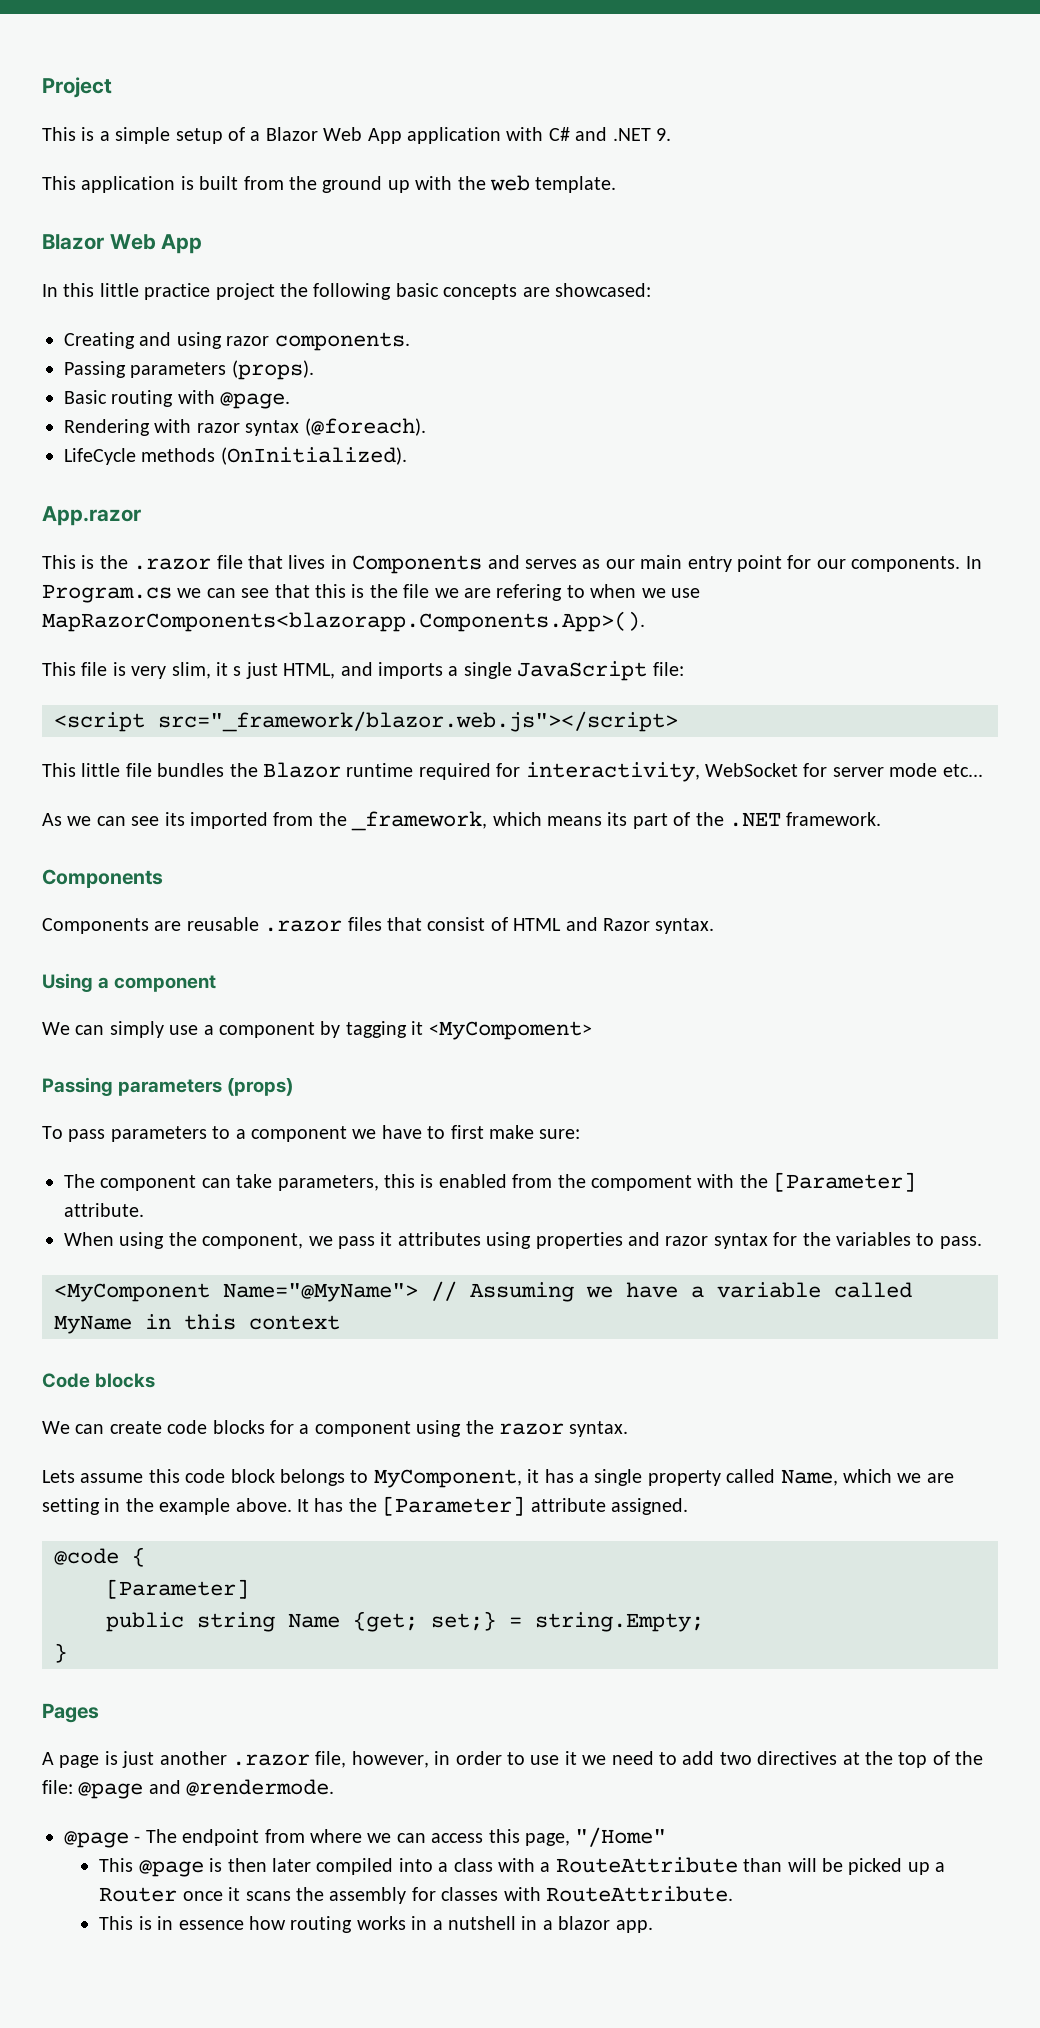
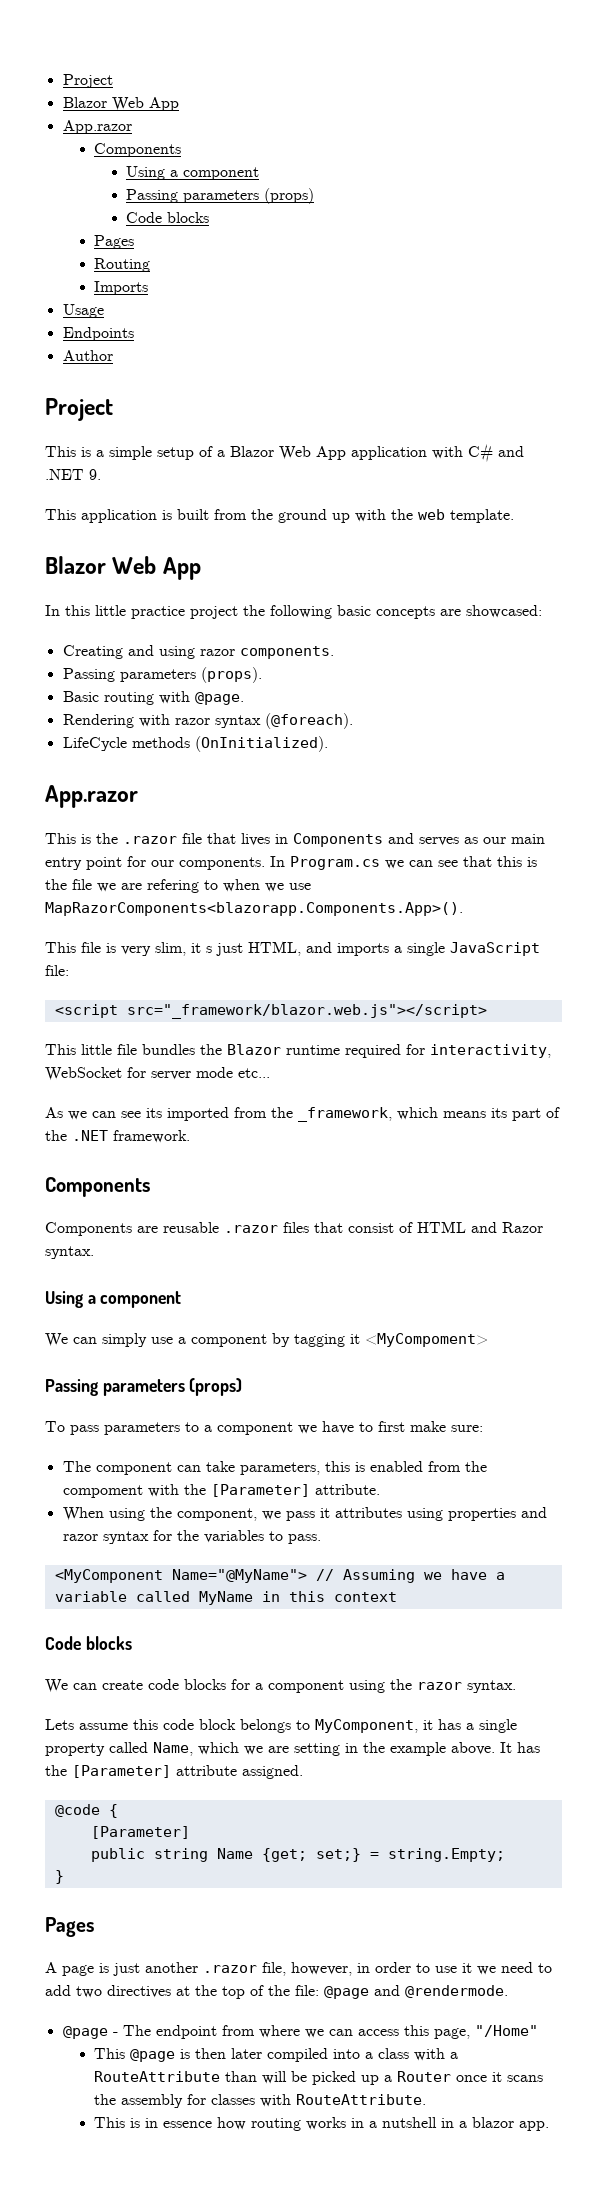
[42,77,112,98] Project -> [62,74,113,88] [62,97,179,111] [62,120,132,134] [94,143,182,157] [126,166,260,180] [126,188,315,204] [126,212,210,223] [94,235,135,249] [94,258,151,272] [94,281,149,295] [62,304,104,318] [62,327,134,341] [62,350,113,361] [45,398,113,421] Project // Blazor Web App // App.razor // Components // Using a component // Passing parameters (props) // Code blocks // Pages // Routing // Imports // Usage // Endpoints // Author // Project

